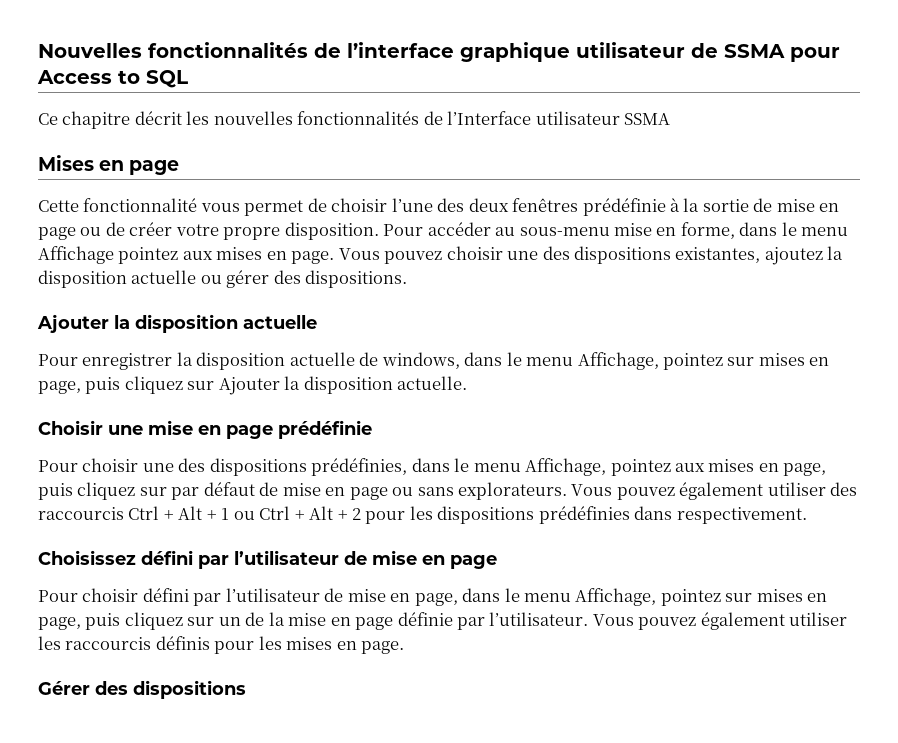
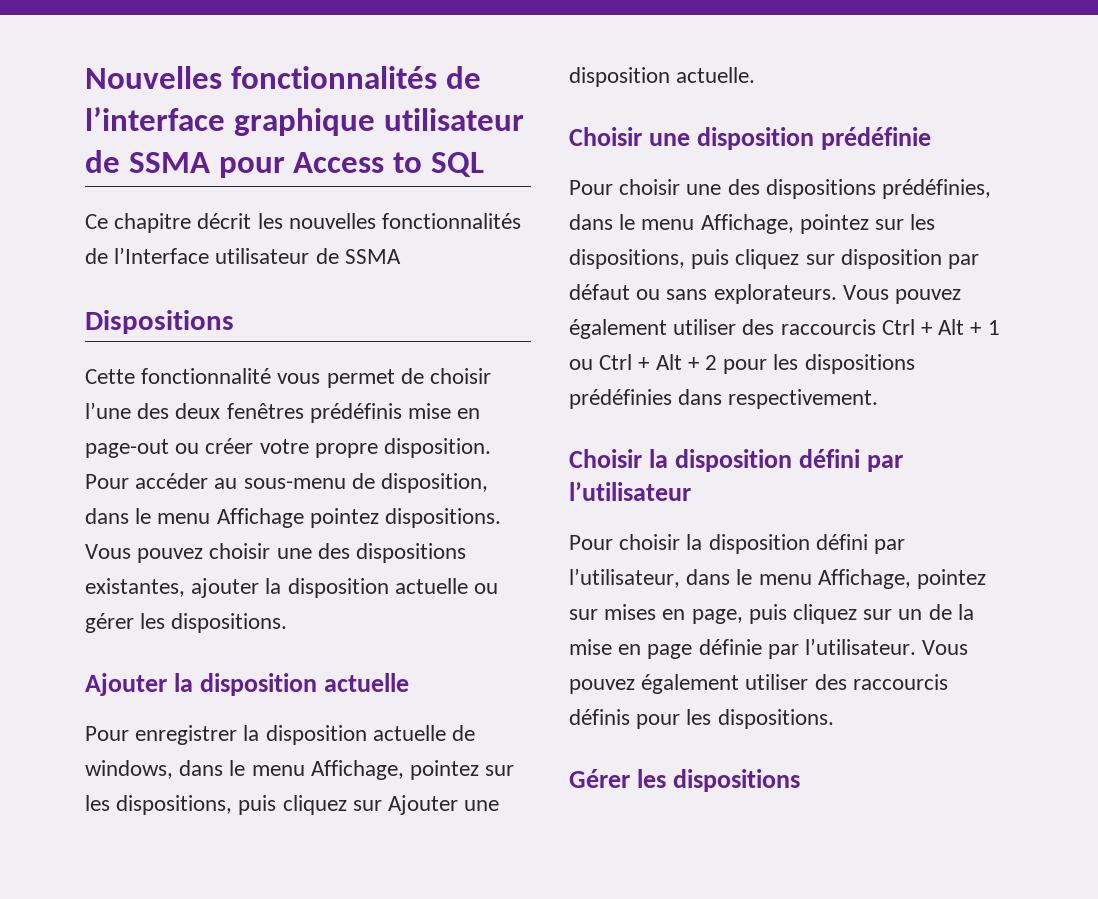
(620, 118) none -> [315,248,339,264] de
[38,155,180,175] Mises en page -> [85,310,234,334] Dispositions
[582,198,840,216] [38,222,125,240] prédéfinie à la sortie de mise en page ou de -> [309,403,481,423] [85,439,200,458] prédéfinis mise en page-out ou
[614,222,735,239] mise en forme, -> [351,473,489,493] de disposition,
[182,247,335,264] aux mises en page. -> [385,508,502,528] dispositions.
[764,247,823,265] ajoutez -> [191,578,260,598] ajouter
[273,270,301,284] des -> [140,613,166,629] les
[758,353,830,366] [38,381,81,394] mises en page, -> [85,795,233,815] les dispositions,
[284,376,301,390] la -> [464,800,500,811] une
[148,420,273,439] mise en page -> [697,127,815,150] disposition
[675,459,827,476] [38,482,167,500] aux mises en page, puis cliquez sur -> [875,214,936,230] [569,249,942,269] sur les dispositions, puis cliquez sur disposition
[259,482,388,500] de mise en page -> (630, 292) none
[38,550,497,569] [38,588,458,606] Choisissez défini par l’utilisateur de mise en page // Pour choisir défini par l’utilisateur de mise en page, -> [569,449,904,472] [569,482,691,501] [569,534,906,554] [569,568,680,588] Choisir la disposition défini par l’utilisateur // Pour choisir la disposition défini par l’utilisateur,
[38,636,61,650] les -> [814,674,847,690] des
[286,637,405,654] mises en page. -> [717,709,834,729] dispositions.
[95,681,128,695] des -> [637,769,667,788] les

